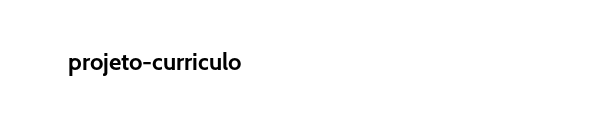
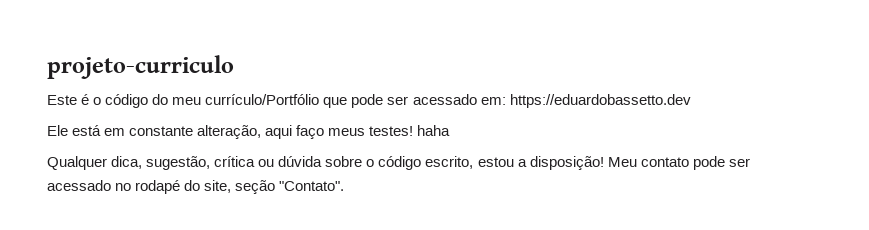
(241, 64) none -> [47,94,691,108] [47,125,451,139] [47,156,750,170] [47,180,345,194] // Este é o código do meu currículo/Portfólio que pode ser acessado em: https://eduardobassetto.dev // Ele está em constante alteração, aqui faço meus testes! haha // Qualquer dica, sugestão, crítica ou dúvida sobre o código escrito, estou a disposição! Meu contato pode ser acessado no rodapé do site, seção "Contato".

